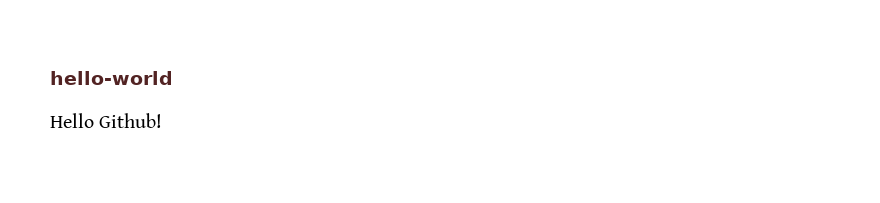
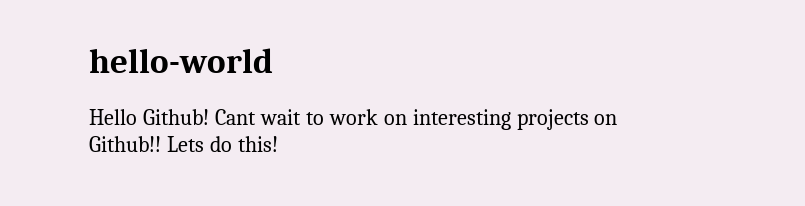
(163, 120) none -> [214,109,618,130] [89,136,278,152] Cant wait to work on interesting projects on Github!! Lets do this!

